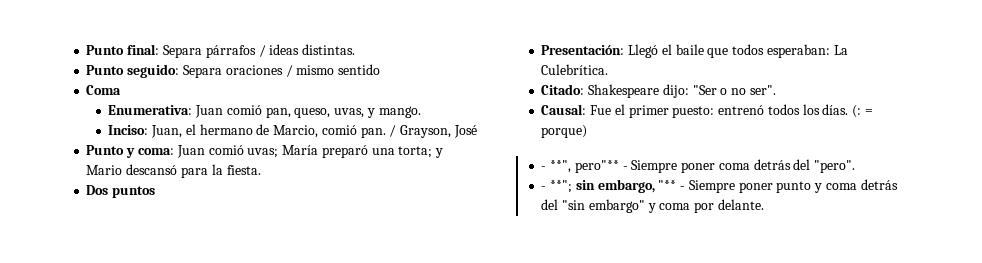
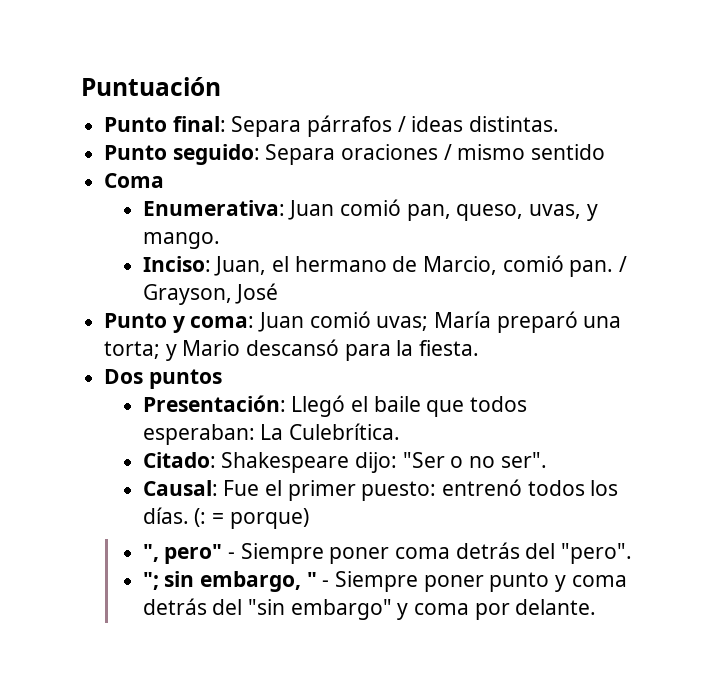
(86, 50) none -> [81,77,221,96] Puntuación //
[541,160,619,173] - **", pero"** -> [142,544,223,564] ", pero"
[541,180,572,193] - **"; -> [142,572,159,590] ";
[658,180,677,190] "** -> [306,572,317,587] "

